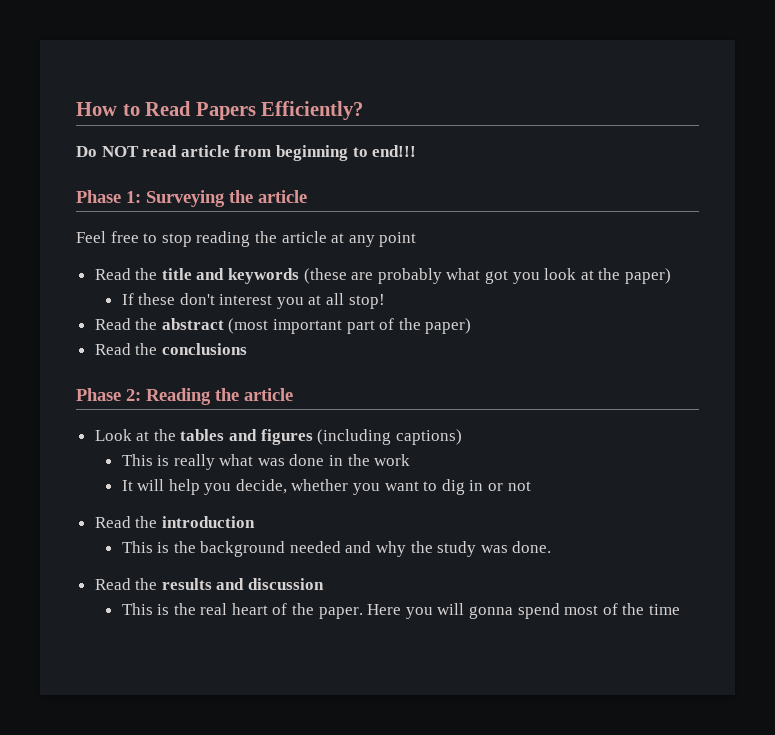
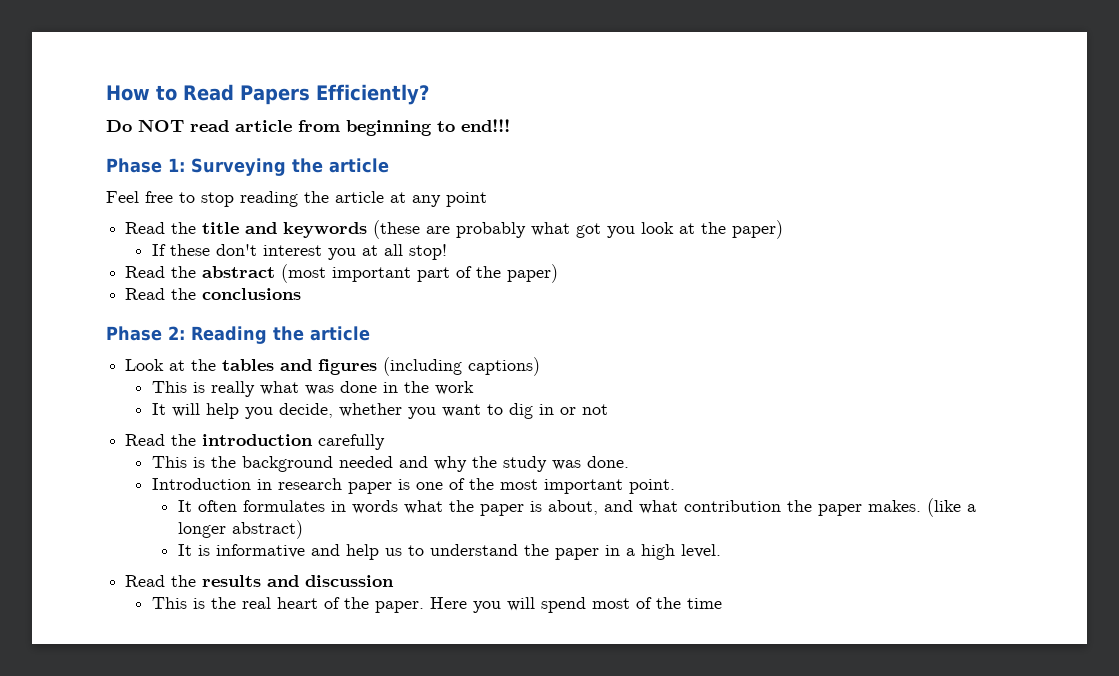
(255, 522) none -> [318,434,386,450] carefully
(552, 547) none -> [151,478,675,494] [178,498,977,517] [178,520,304,539] [178,544,722,560] // Introduction in research paper is one of the most important point. // It often formulates in words what the paper is about, and what contribution the paper makes. (like a longer abstract) // It is informative and help us to understand the paper in a high level.
[469,606,514,619] gonna -> (535, 604) none

